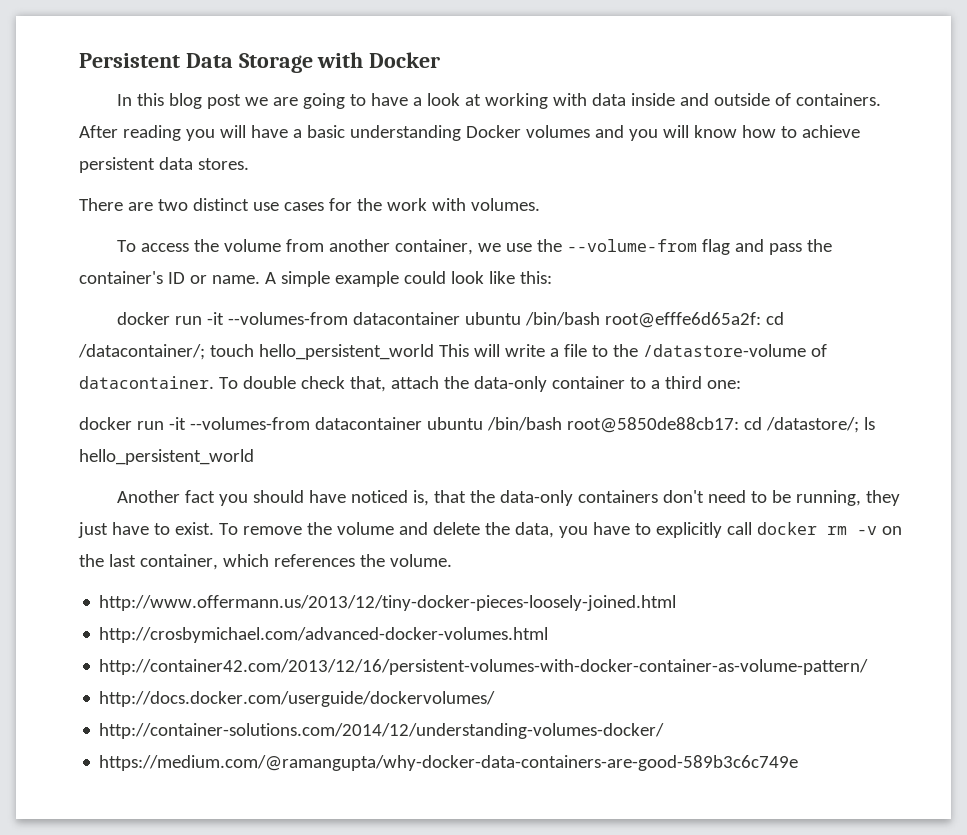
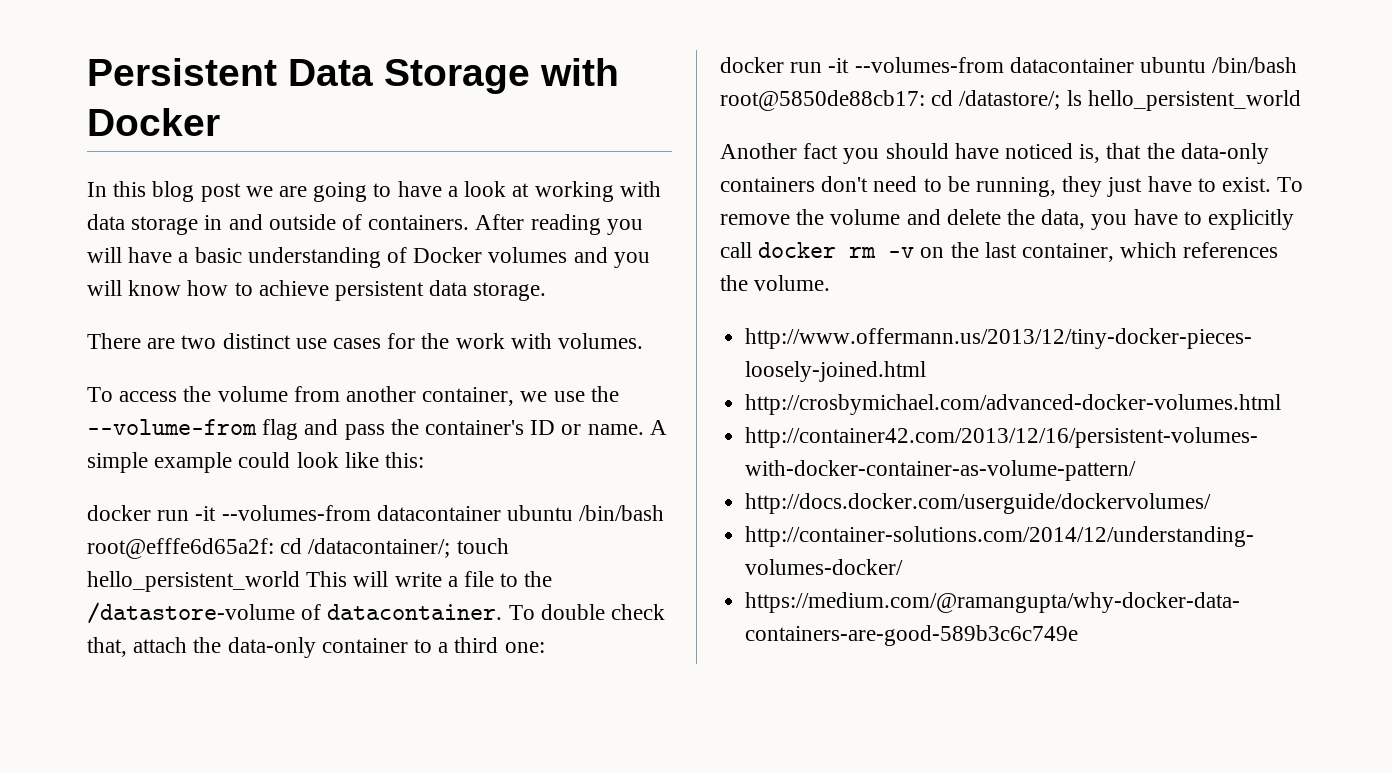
[630,93,675,106] inside -> [131,215,223,235] storage in
(461, 133) none -> [387,247,408,263] of
[197,158,249,170] stores. -> [473,282,547,301] storage.

